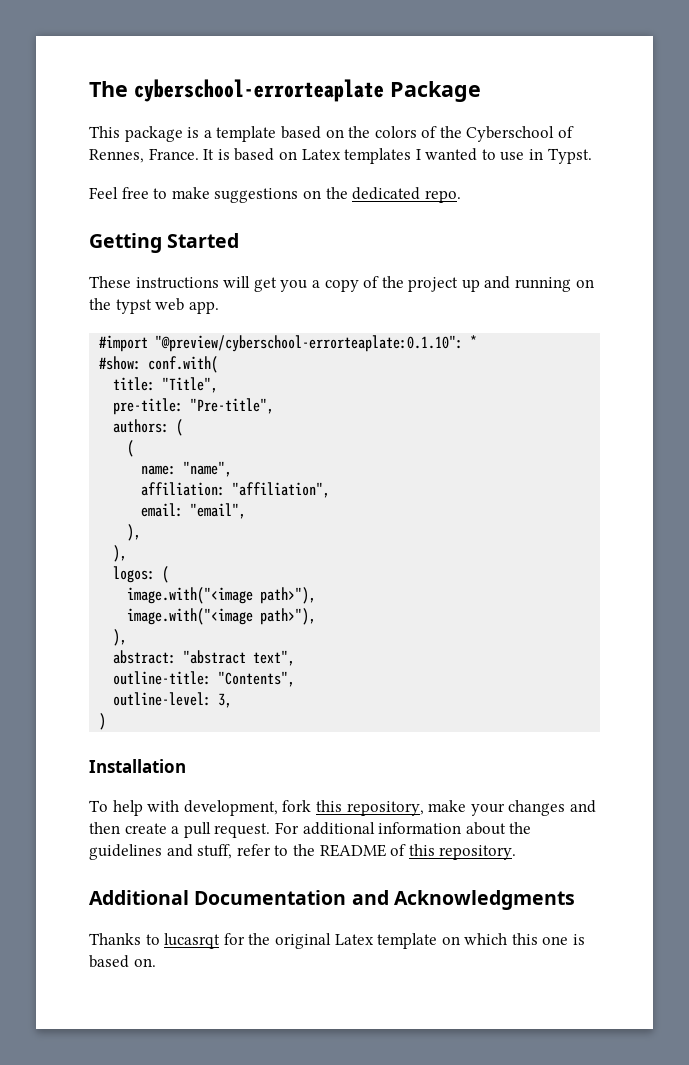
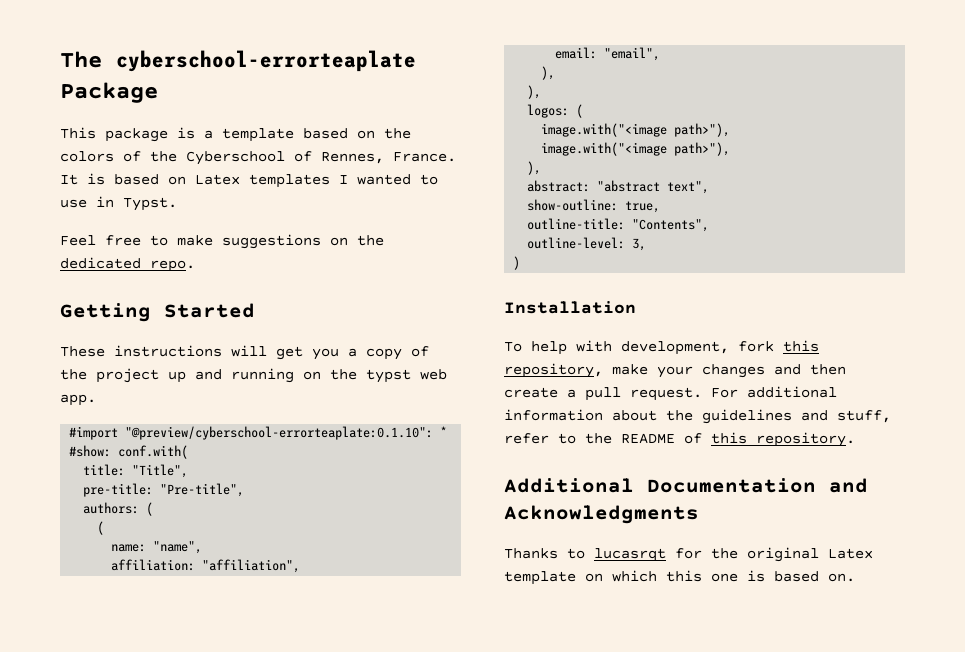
(296, 658) none -> [527,199,661,213] // show-outline: true,

